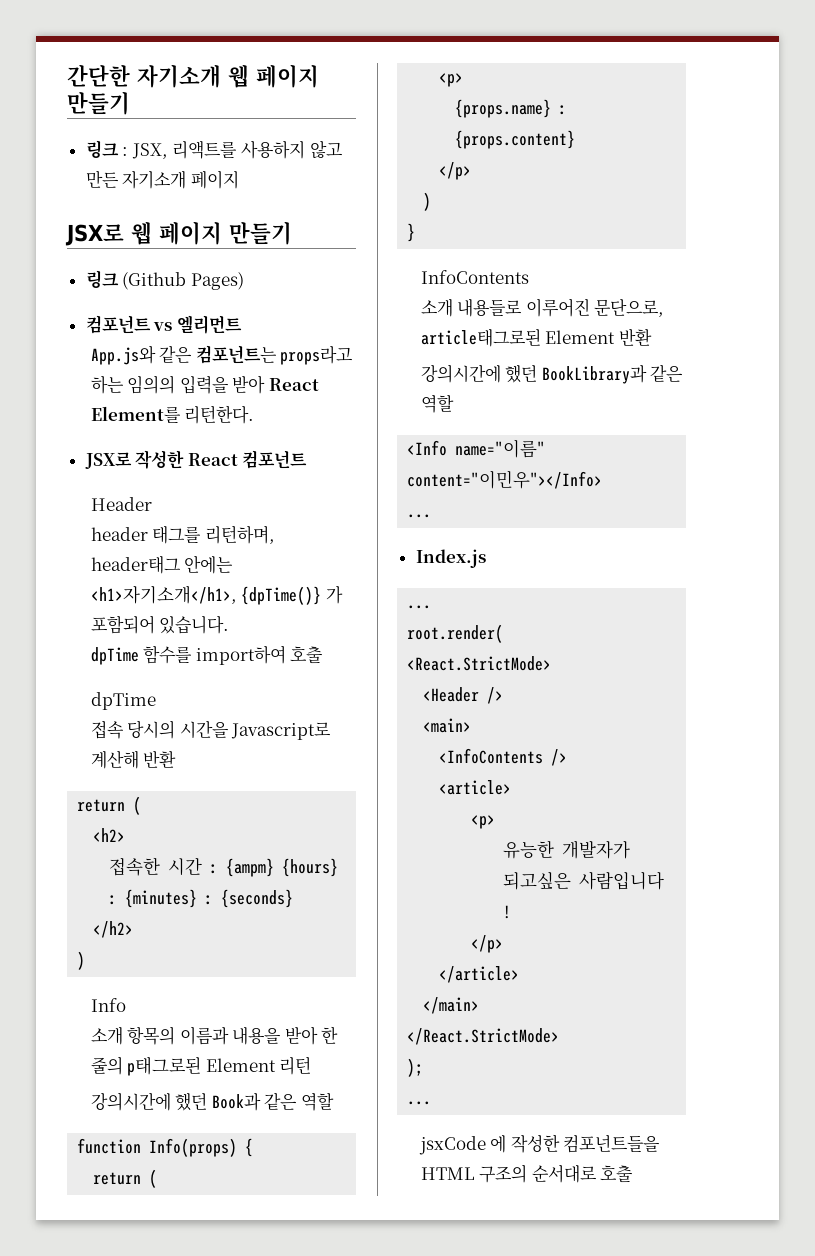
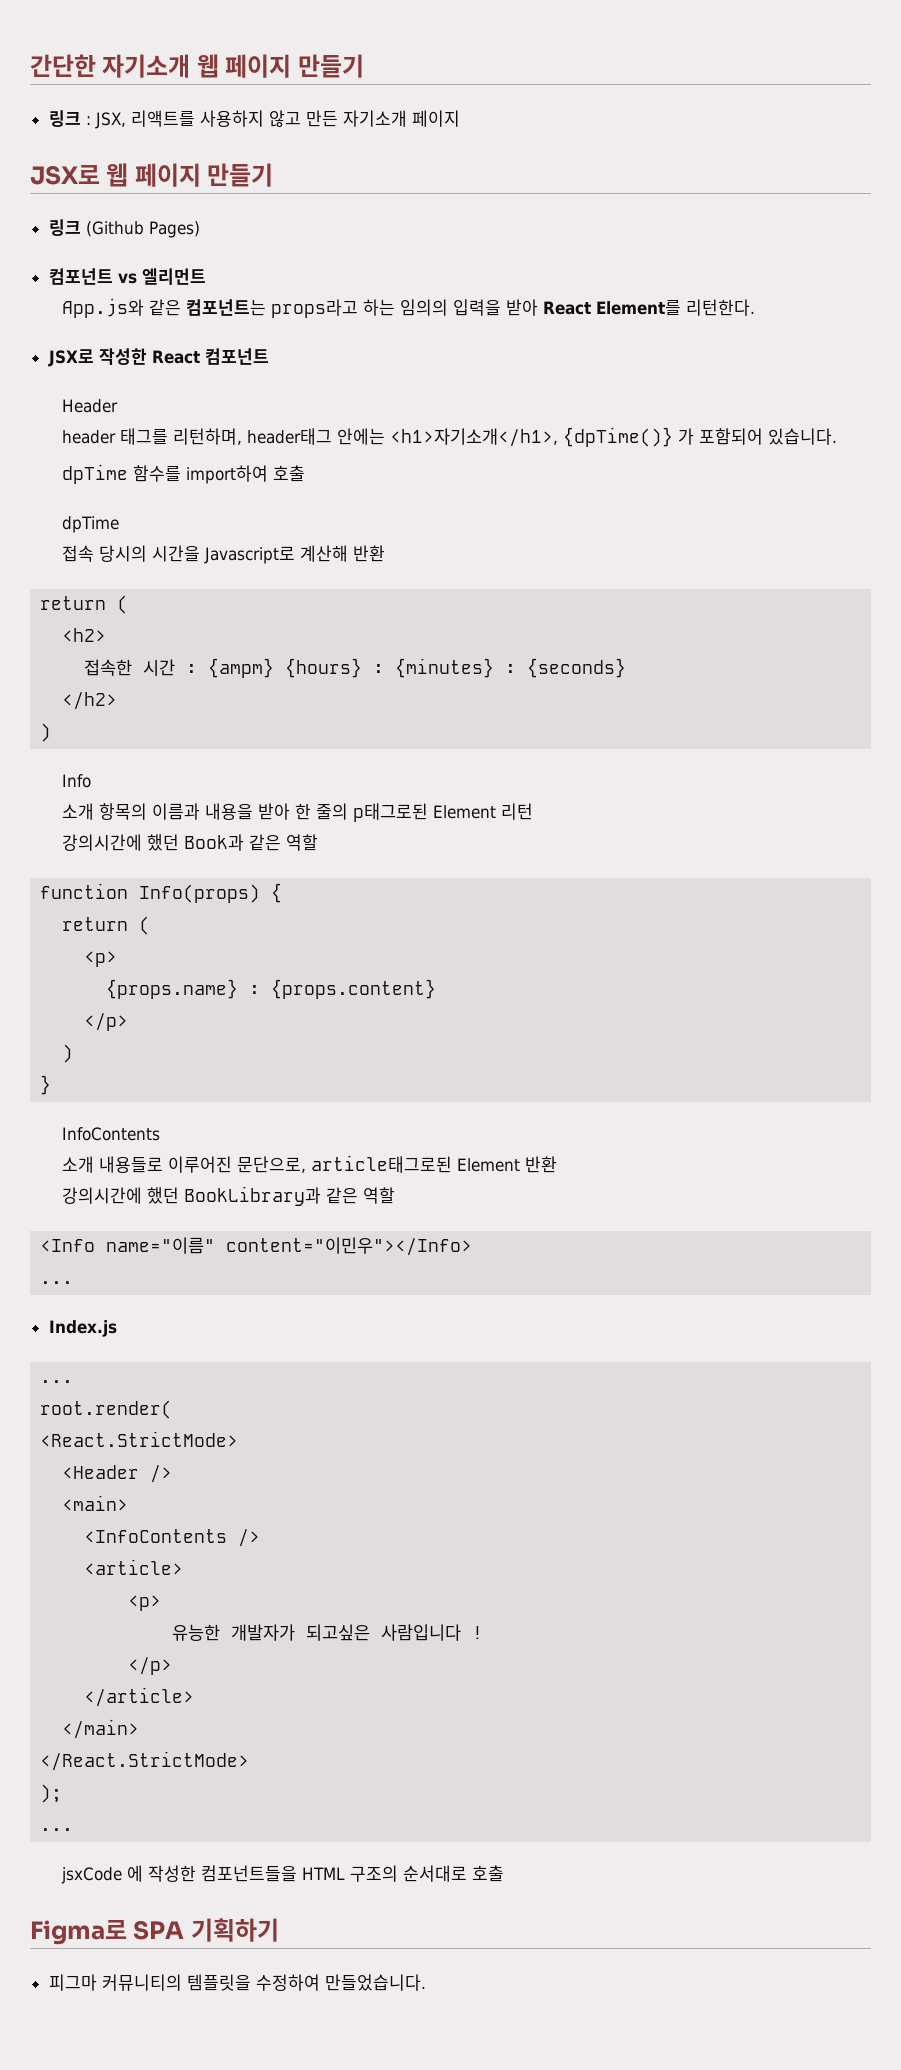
(634, 1174) none -> [30,1918,279,1945] [48,1974,426,1991] // Figma로 SPA 기획하기 // 피그마 커뮤니티의 템플릿을 수정하여 만들었습니다.

